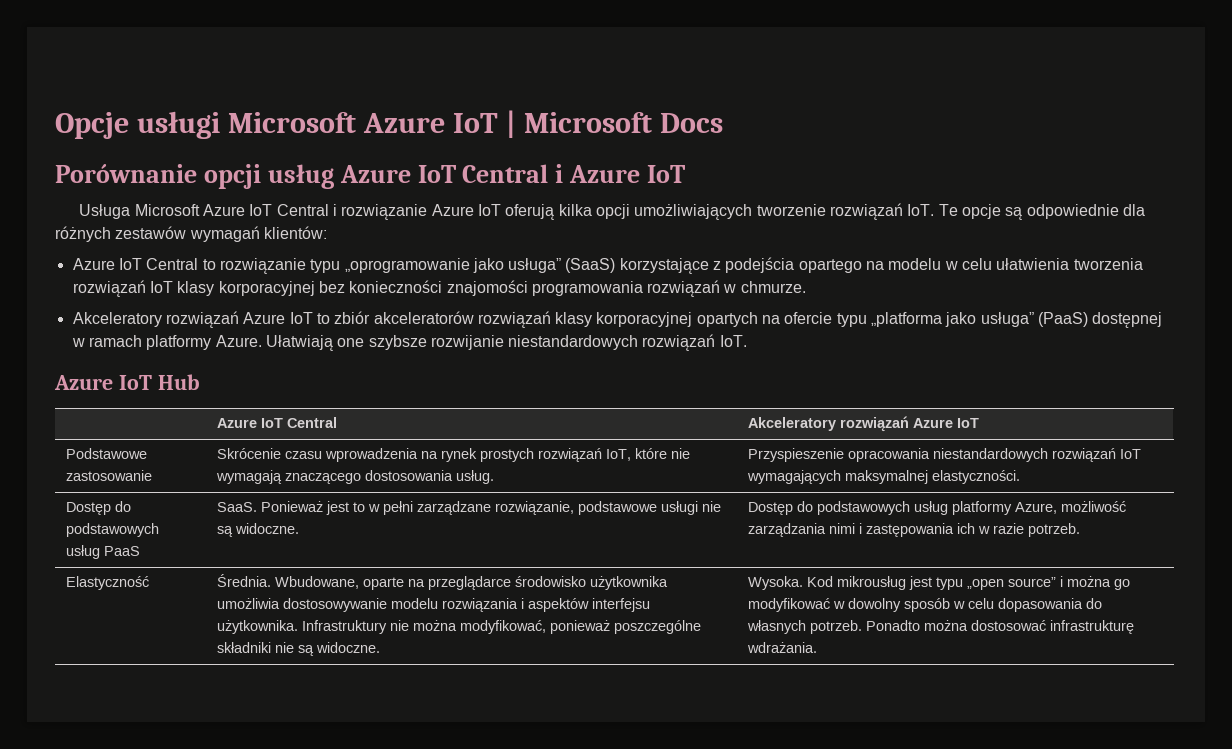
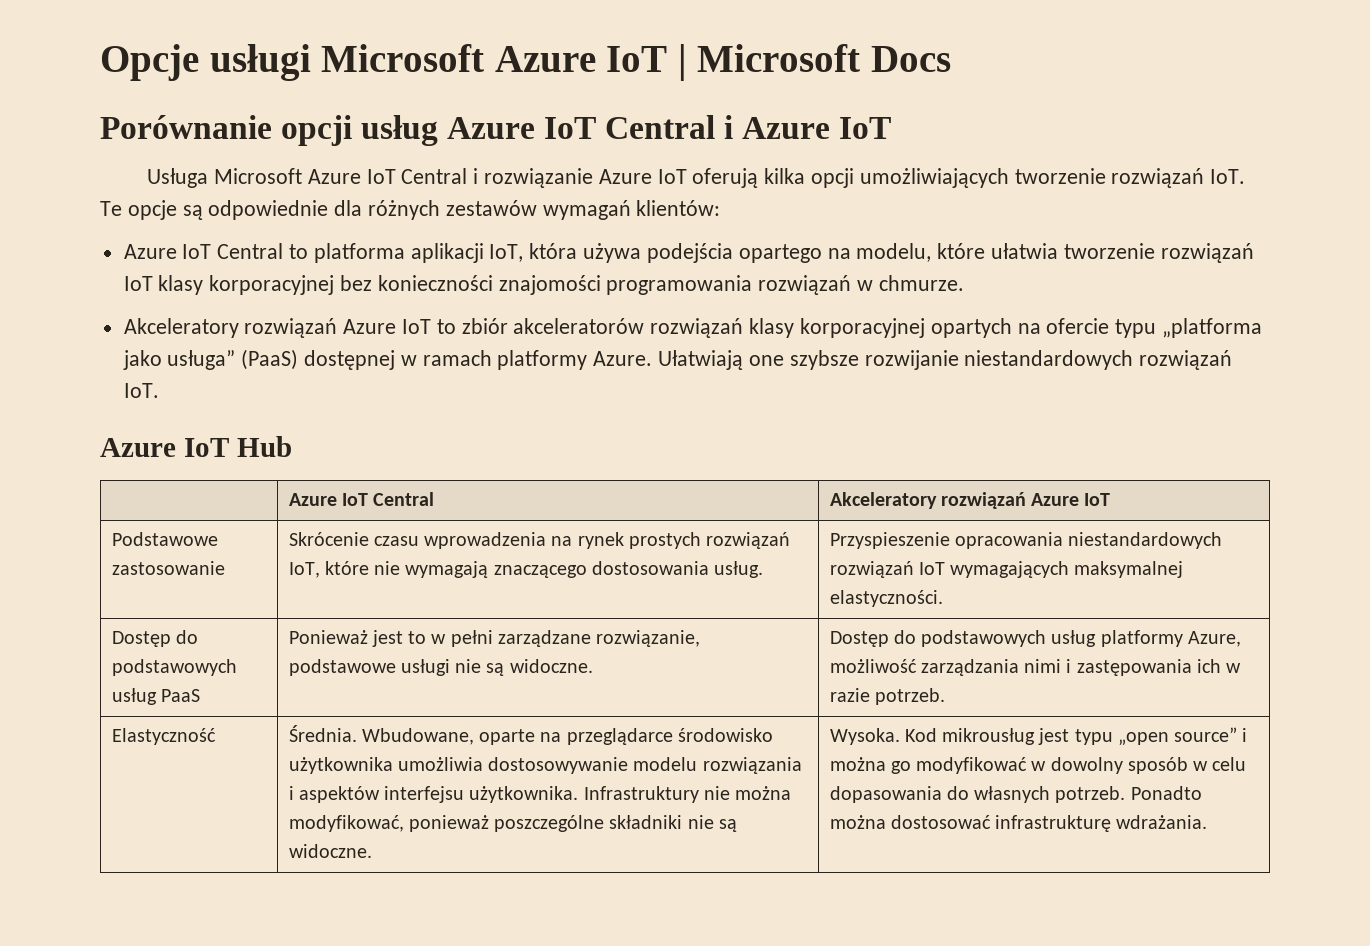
[219,257,1143,274] rozwiązanie typu „oprogramowanie jako usługa” (SaaS) korzystające z podejścia opartego na modelu w celu ułatwienia tworzenia -> [313,243,1155,263] platforma aplikacji IoT, która używa podejścia opartego na modelu, które ułatwia tworzenie
[217,502,258,512] SaaS. -> (200, 695) none

